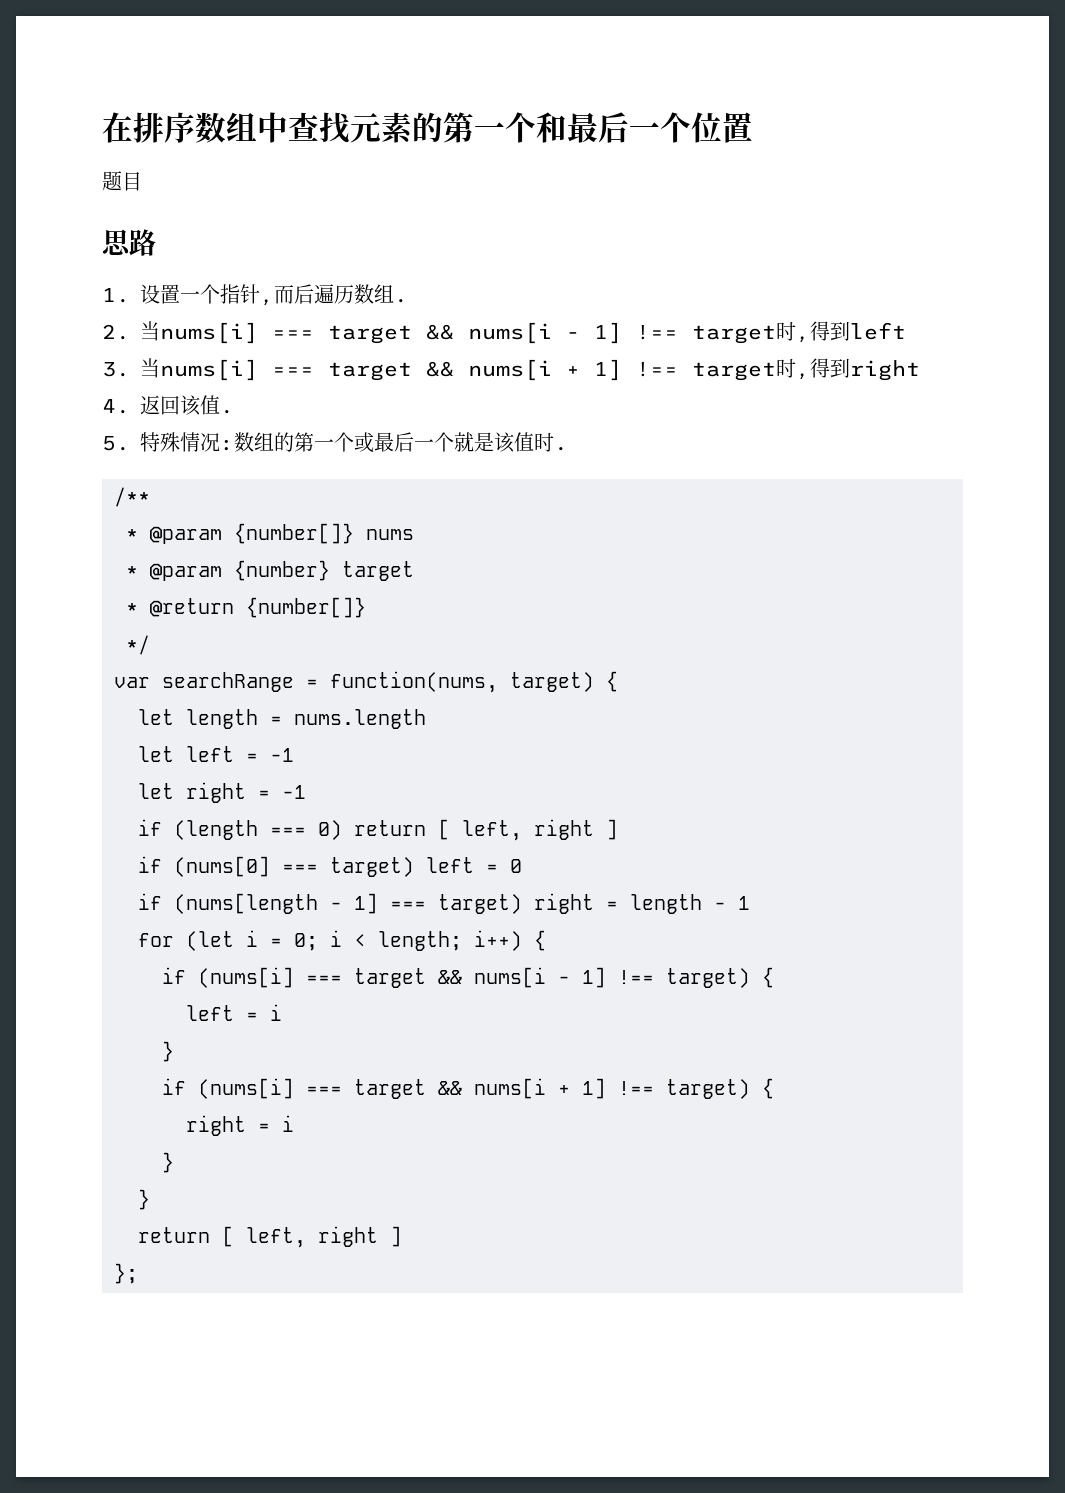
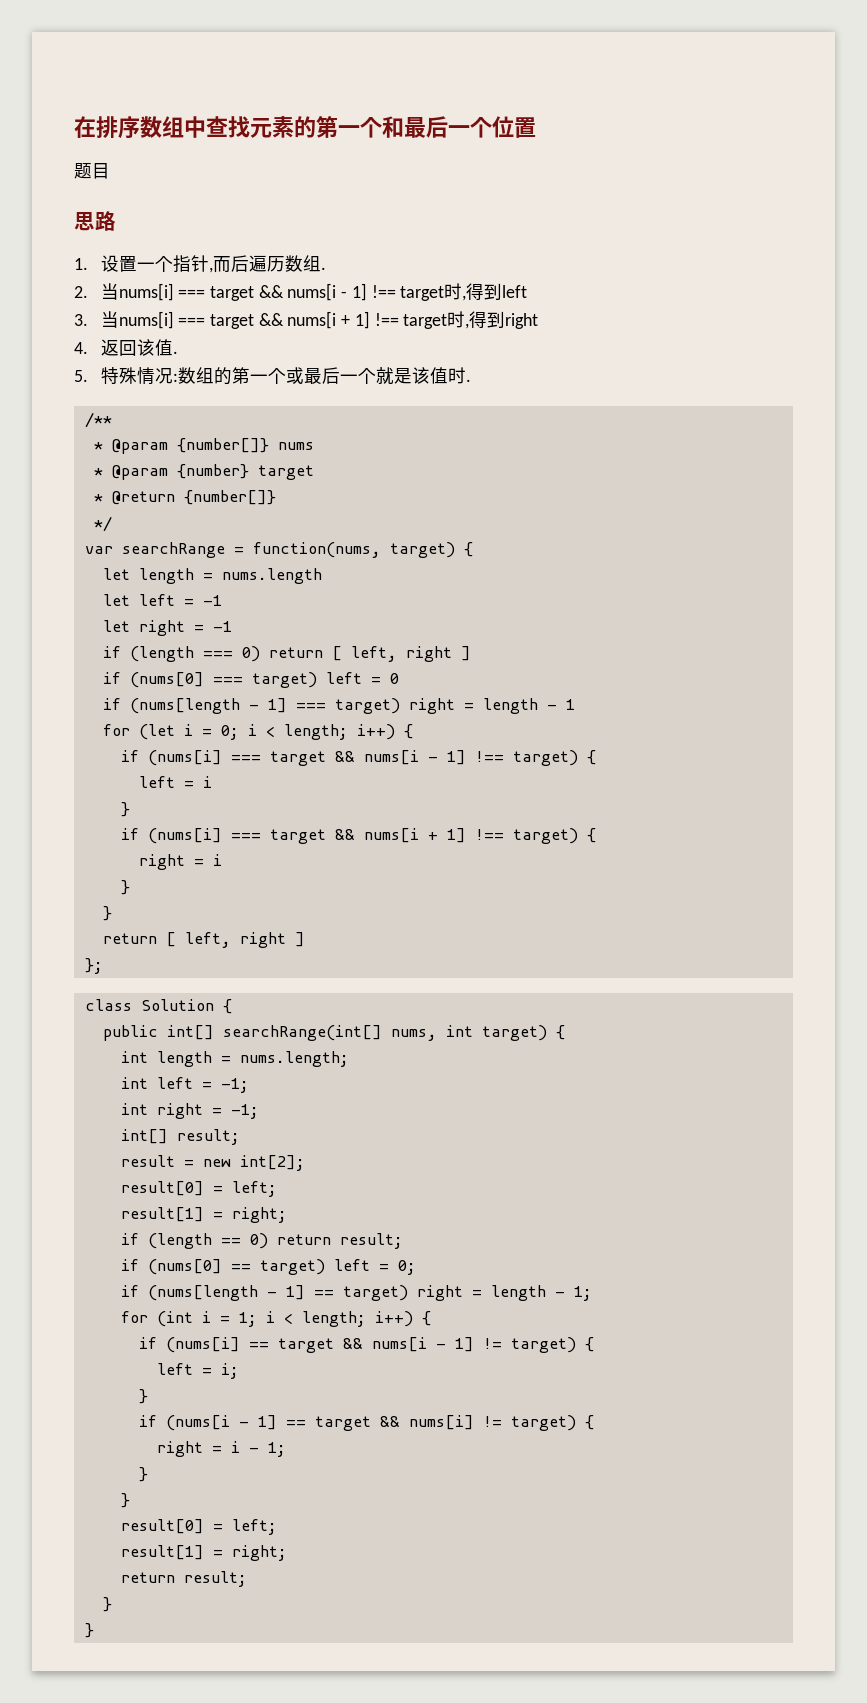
(138, 1273) none -> [84,999,232,1014] [102,1025,565,1041] [120,1051,349,1067] [120,1077,249,1093] [120,1103,259,1119] [120,1129,240,1145] [120,1155,305,1171] [120,1181,277,1197] [120,1207,287,1223] [120,1233,403,1249] [120,1259,416,1275] [120,1285,592,1301] [120,1311,431,1327] [138,1337,594,1353] [156,1363,239,1379] [138,1389,148,1404] [138,1415,594,1431] [156,1441,286,1457] [138,1467,148,1482] [120,1493,130,1508] [120,1519,277,1535] [120,1545,287,1561] [120,1571,247,1587] [102,1597,112,1612] [84,1623,94,1638] // class Solution { // public int[] searchRange(int[] nums, int target) { // int length = nums.length; // int left = -1; // int right = -1; // int[] result; // result = new int[2]; // result[0] = left; // result[1] = right; // if (length == 0) return result; // if (nums[0] == target) left = 0; // if (nums[length - 1] == target) right = length - 1; // for (int i = 1; i < length; i++) { // if (nums[i] == target && nums[i - 1] != target) { // left = i; // } // if (nums[i - 1] == target && nums[i] != target) { // right = i - 1; // } // } // result[0] = left; // result[1] = right; // return result; // } // }

